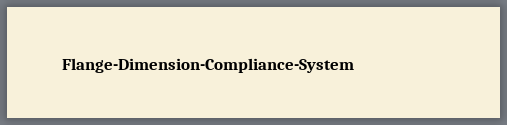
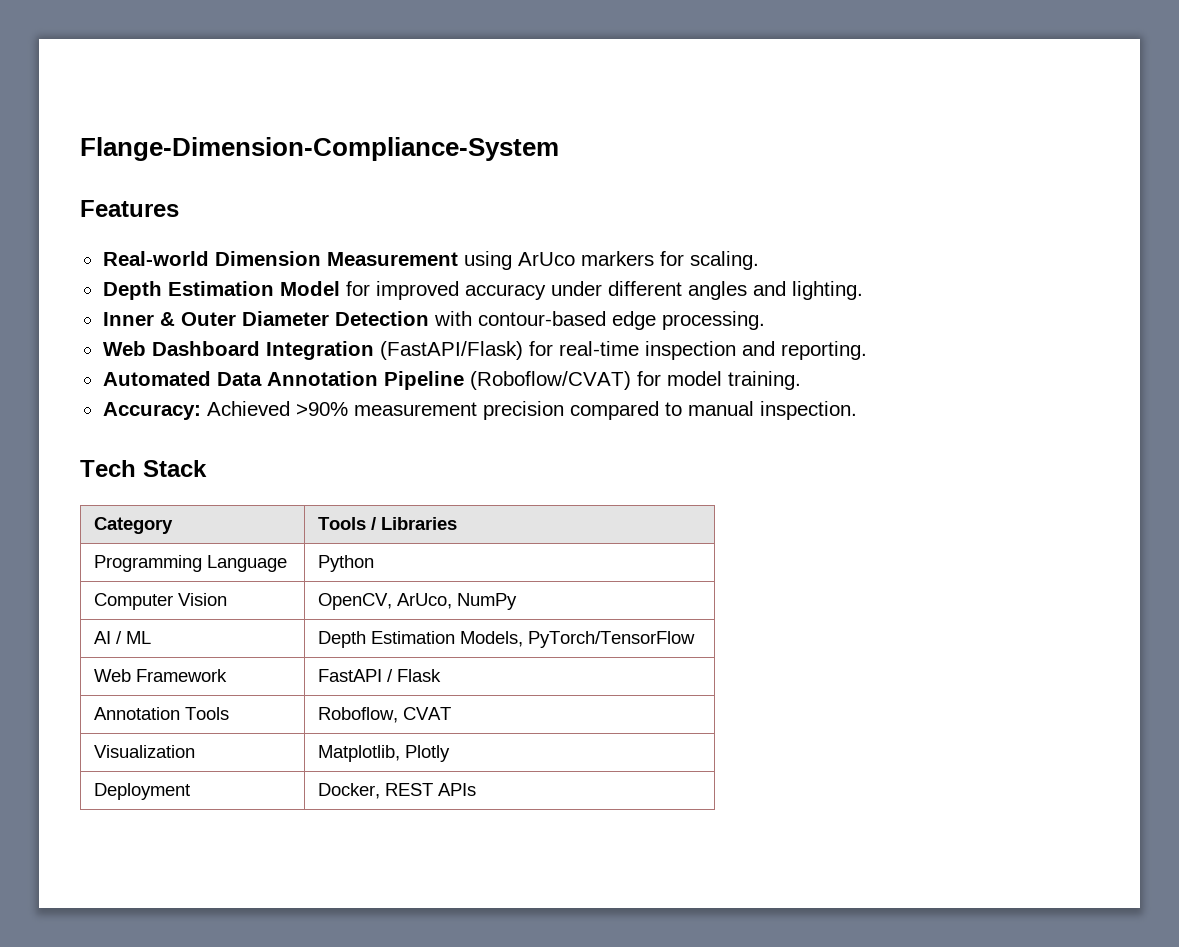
(354, 65) none -> [80,200,179,217] [102,251,759,270] [102,281,863,300] [102,311,765,330] [102,341,867,360] [102,371,801,390] [102,401,857,420] [80,460,207,477] [94,517,174,534] [318,517,458,530] [94,555,288,572] [318,555,375,572] [94,593,228,610] [318,593,518,610] [94,631,152,644] [318,631,696,648] [94,669,228,682] [318,669,442,682] [94,707,230,720] [318,707,452,723] [94,745,196,758] [318,745,451,762] [94,783,191,800] [318,783,477,799] // Features // Real-world Dimension Measurement using ArUco markers for scaling. // Depth Estimation Model for improved accuracy under different angles and lighting. // Inner & Outer Diameter Detection with contour-based edge processing. // Web Dashboard Integration (FastAPI/Flask) for real-time inspection and reporting. // Automated Data Annotation Pipeline (Roboflow/CVAT) for model training. // Accuracy: Achieved >90% measurement precision compared to manual inspection. // Tech Stack // Category | Tools / Libraries // Programming Language | Python // Computer Vision | OpenCV, ArUco, NumPy // AI / ML | Depth Estimation Models, PyTorch/TensorFlow // Web Framework | FastAPI / Flask // Annotation Tools | Roboflow, CVAT // Visualization | Matplotlib, Plotly // Deployment | Docker, REST APIs

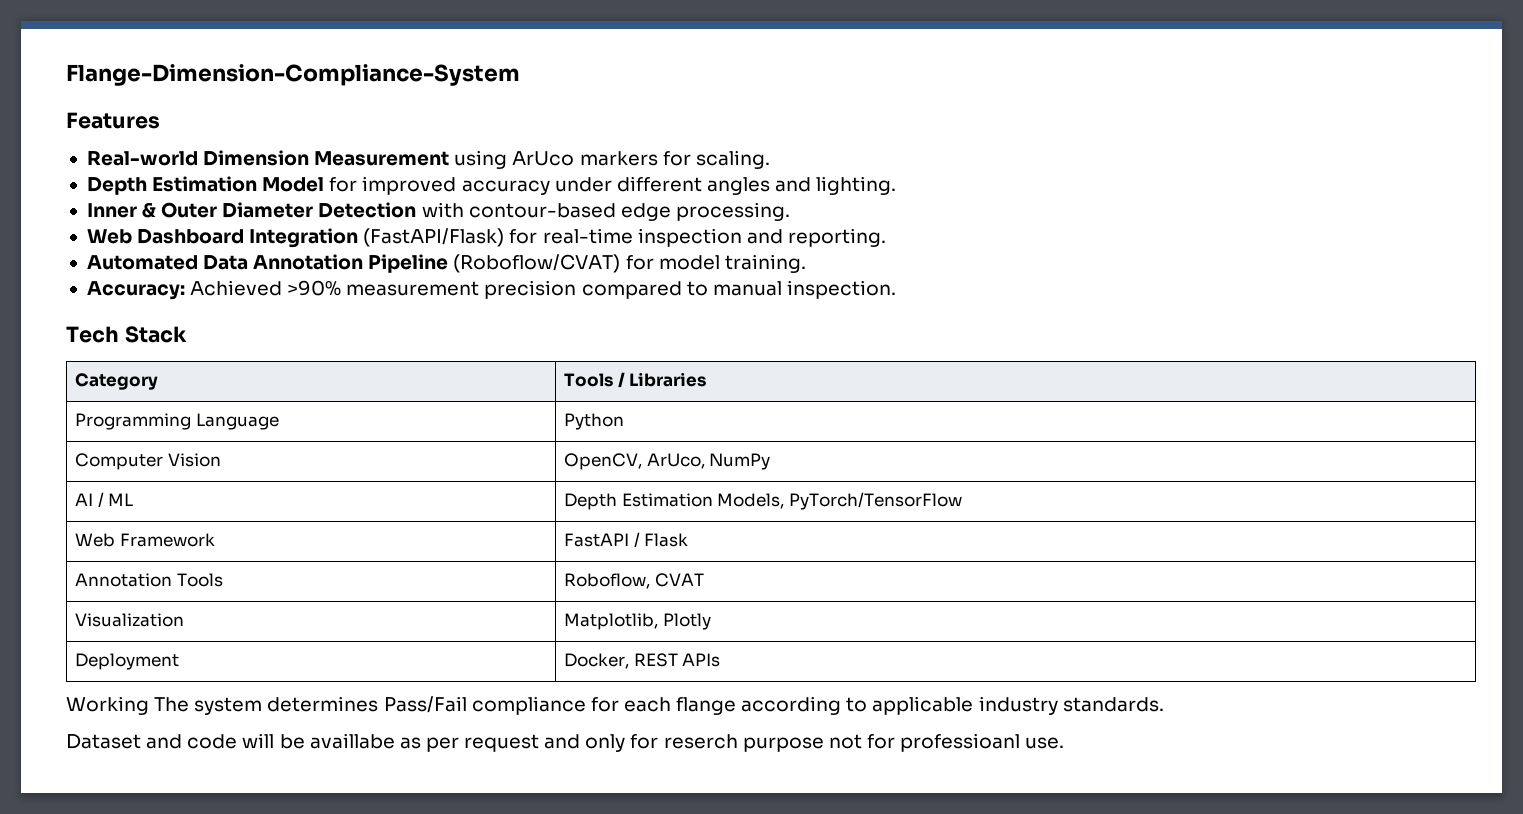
(477, 789) none -> [66,696,1164,715] [66,733,1065,752] // Working The system determines Pass/Fail compliance for each flange according to applicable industry standards. // Dataset and code will be availlabe as per request and only for reserch purpose not for professioanl use.

